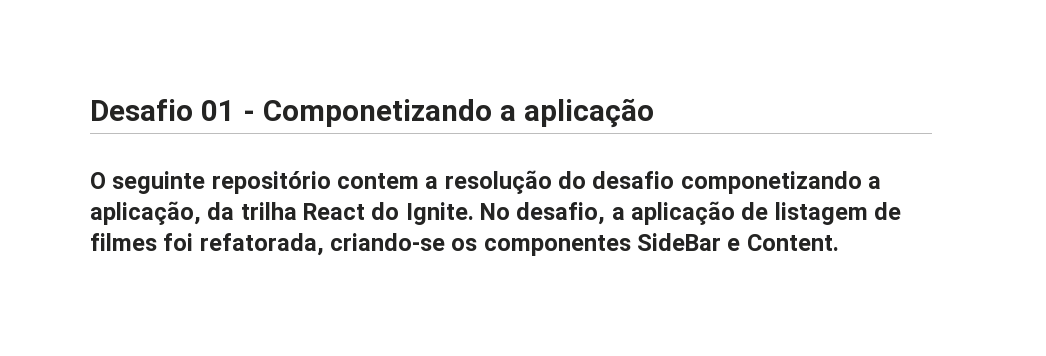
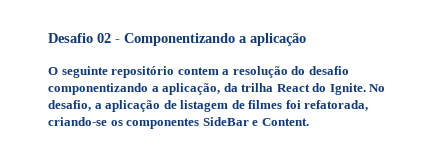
[200,99,492,127] 01 - Componetizando -> [97,33,235,46] 02 - Componentizando
[680,171,862,194] componetizando -> [48,83,148,95] componentizando

